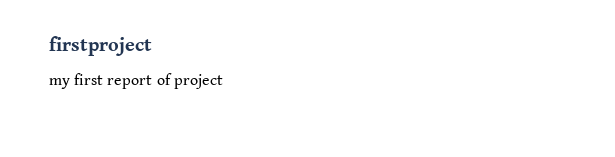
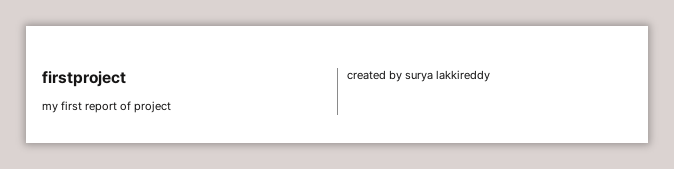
(223, 81) none -> [347,70,491,82] // created by surya lakkireddy

